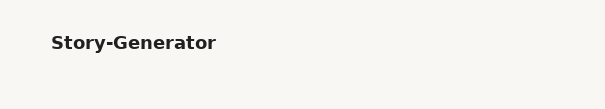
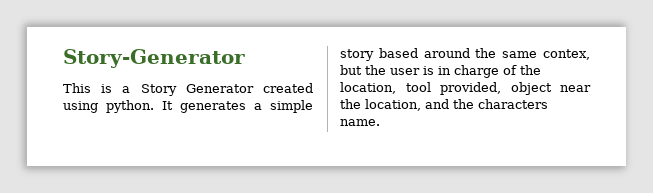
(216, 44) none -> [63,83,313,96] [63,100,313,113] [340,48,590,61] [340,65,541,78] [340,82,591,95] [340,99,548,111] [340,119,380,126] // This is a Story Generator created using python. It generates a simple story based around the same contex, but the user is in charge of the location, tool provided, object near the location, and the characters name.

